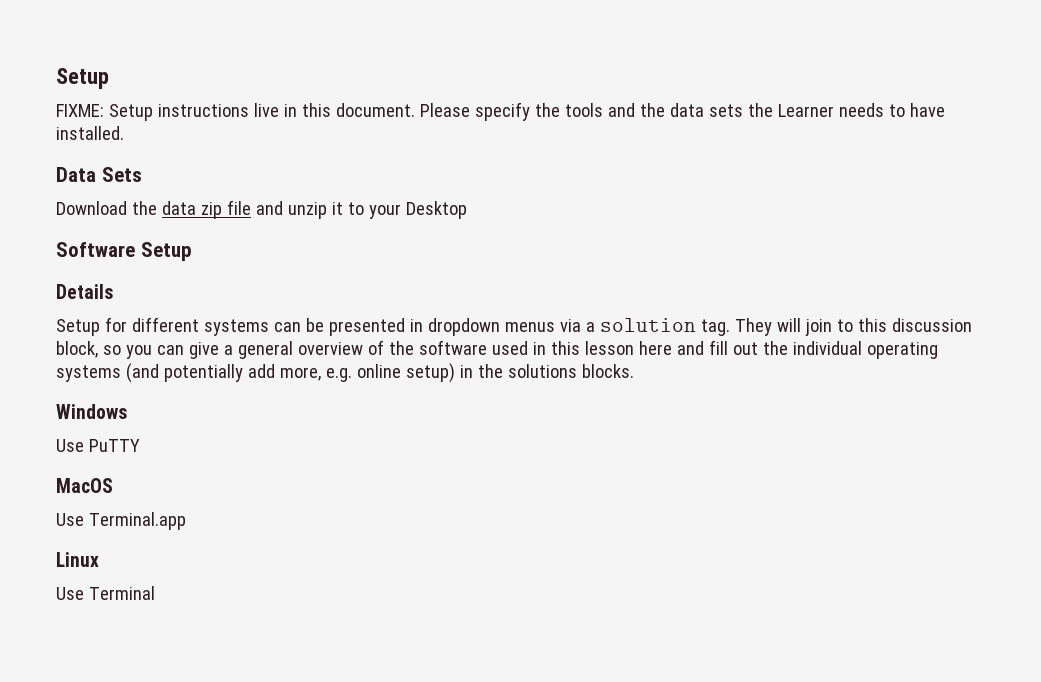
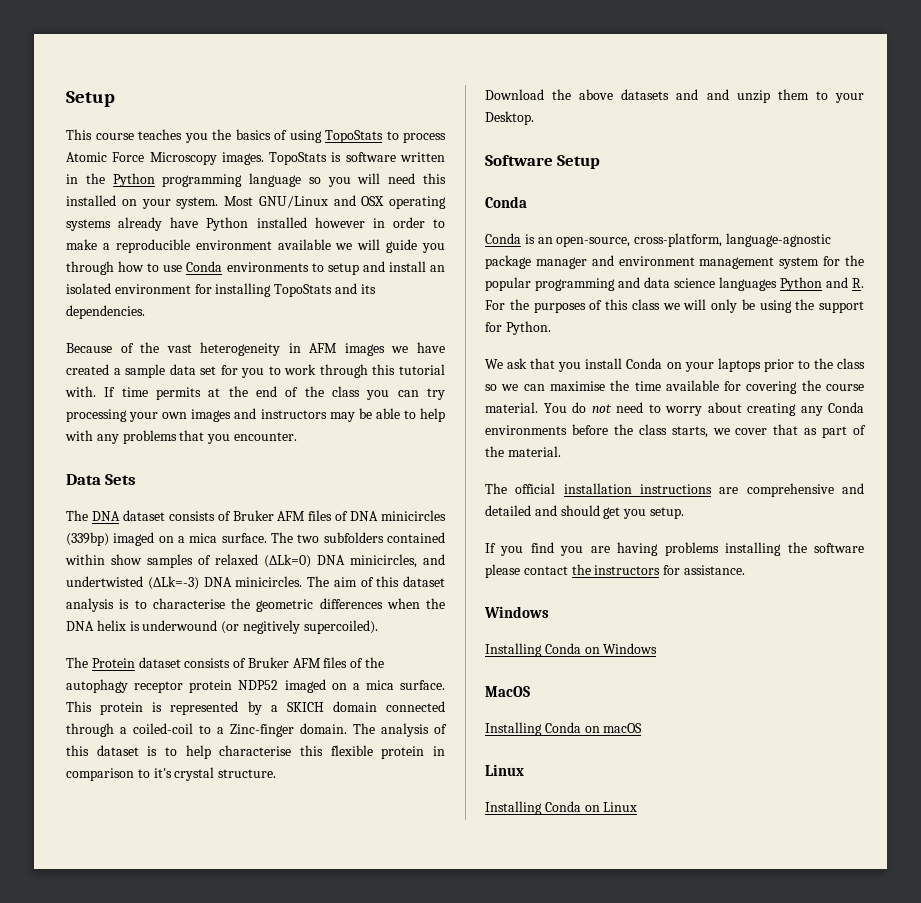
[56,68,109,89] [56,102,945,121] [56,126,124,140] [56,167,142,182] Setup // FIXME: Setup instructions live in this document. Please specify the tools and the data sets the Learner needs to have installed. // Data Sets -> [66,91,115,107] [66,129,446,143] [66,152,445,165] [66,173,446,187] [66,195,446,209] [66,217,445,231] [66,239,445,253] [66,261,446,275] [66,283,376,297] [66,305,145,319] [66,342,445,356] [66,364,445,378] [65,386,445,400] [66,408,446,422] [65,430,297,444] [66,474,137,485] [66,510,446,521] [66,532,446,546] [65,554,445,568] [66,576,445,590] [66,598,445,612] [66,620,378,634] [66,657,385,668] [66,679,445,693] [66,701,445,715] [66,723,447,737] [66,745,446,759] [66,767,277,781] Setup // This course teaches you the basics of using TopoStats to process Atomic Force Microscopy images. TopoStats is software written in the Python programming language so you will need this installed on your system. Most GNU/Linux and OSX operating systems already have Python installed however in order to make a reproducible environment available we will guide you through how to use Conda environments to setup and install an isolated environment for installing TopoStats and its dependencies. // Because of the vast heterogeneity in AFM images we have created a sample data set for you to work through this tutorial with. If time permits at the end of the class you can try processing your own images and instructors may be able to help with any problems that you encounter. // Data Sets // The DNA dataset consists of Bruker AFM files of DNA minicircles (339bp) imaged on a mica surface. The two subfolders contained within show samples of relaxed (∆Lk=0) DNA minicircles, and undertwisted (∆Lk=-3) DNA minicircles. The aim of this dataset analysis is to characterise the geometric differences when the DNA helix is underwound (or negitively supercoiled). // The Protein dataset consists of Bruker AFM files of the autophagy receptor protein NDP52 imaged on a mica surface. This protein is represented by a SKICH domain connected through a coiled-coil to a Zinc-finger domain. The analysis of this dataset is to help characterise this flexible protein in comparison to it's crystal structure.
[161,200,251,219] data zip file -> [579,89,699,100] above datasets and
[331,202,343,215] it -> [777,89,809,100] them
[405,201,467,219] Desktop -> [485,111,534,125] Desktop.
[56,284,113,299] [56,317,972,336] [56,340,938,359] [56,363,634,383] [56,404,127,419] [56,439,140,452] [56,478,113,493] [56,512,186,530] [56,552,99,567] [56,586,155,600] Details // Setup for different systems can be presented in dropdown menus via a solution tag. They will join to this discussion block, so you can give a general overview of the software used in this lesson here and fill out the individual operating systems (and potentially add more, e.g. online setup) in the solutions blocks. // Windows // Use PuTTY // MacOS // Use Terminal.app // Linux // Use Terminal -> [485,196,527,208] [485,233,831,247] [485,255,864,269] [485,277,864,291] [485,299,864,313] [485,321,551,335] [485,358,865,372] [485,380,864,394] [485,402,864,416] [485,424,866,438] [485,446,561,457] [485,483,864,497] [485,505,684,519] [485,542,864,556] [485,564,745,578] [484,606,549,618] [485,643,658,657] [485,686,530,697] [485,722,643,736] [485,764,524,776] [485,801,638,815] Conda // Conda is an open-source, cross-platform, language-agnostic package manager and environment management system for the popular programming and data science languages Python and R. For the purposes of this class we will only be using the support for Python. // We ask that you install Conda on your laptops prior to the class so we can maximise the time available for covering the course material. You do not need to worry about creating any Conda environments before the class starts, we cover that as part of the material. // The official installation instructions are comprehensive and detailed and should get you setup. // If you find you are having problems installing the software please contact the instructors for assistance. // Windows // Installing Conda on Windows // MacOS // Installing Conda on macOS // Linux // Installing Conda on Linux

